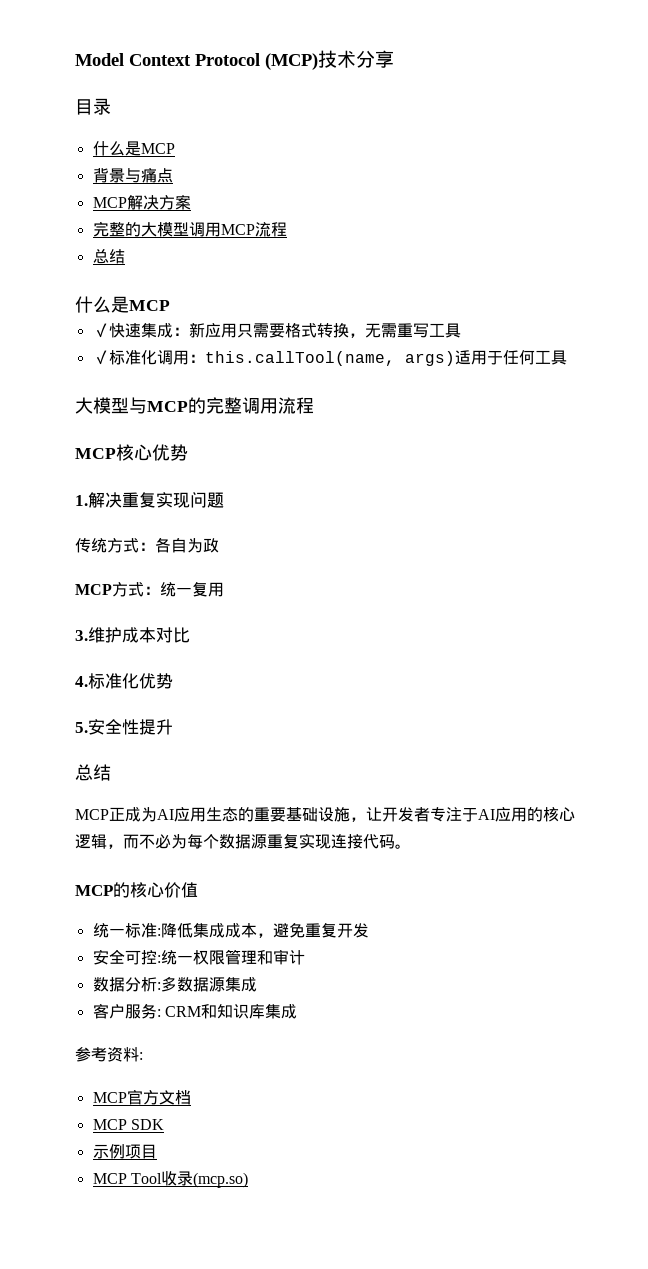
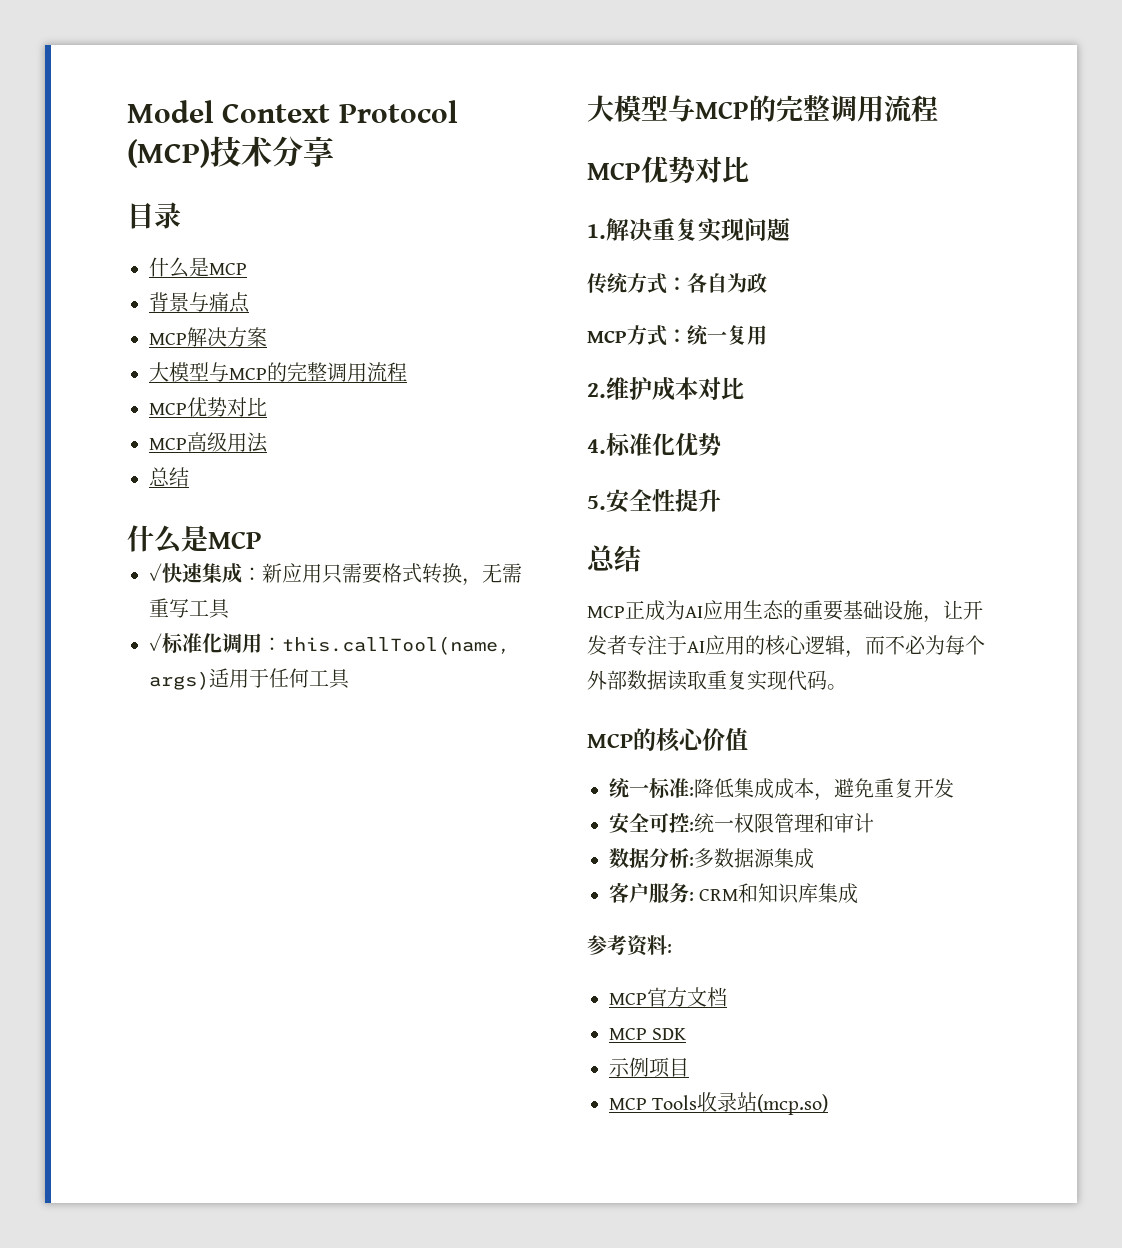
[92,221,287,237] 完整的大模型调用MCP流程 -> [149,362,407,382] [149,397,267,417] [149,432,268,453] 大模型与MCP的完整调用流程 // MCP优势对比 // MCP高级用法
[116,444,188,461] 核心优势 -> [641,156,749,183] 优势对比
[75,630,88,641] 3. -> [587,383,606,398] 2.
[219,833,363,849] 数据源重复实现连接 -> [587,670,787,691] 外部数据读取重复实现
[130,1171,193,1186] Tool收录 -> [652,1092,758,1112] Tools收录站

